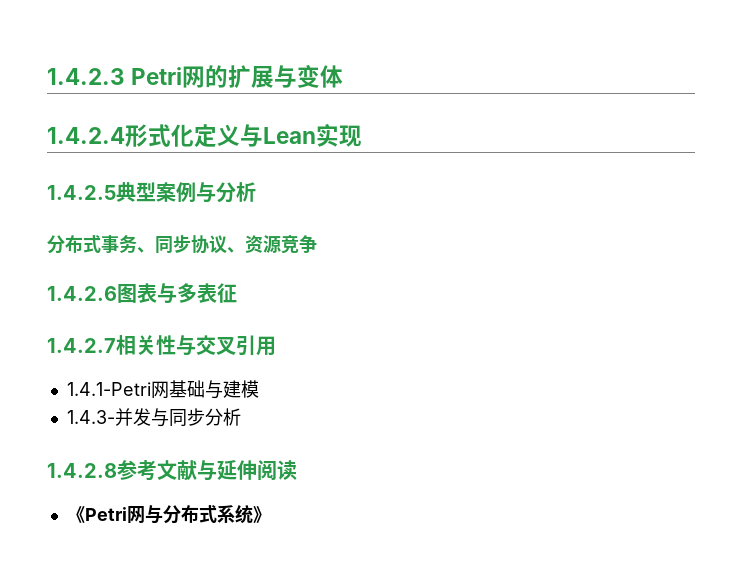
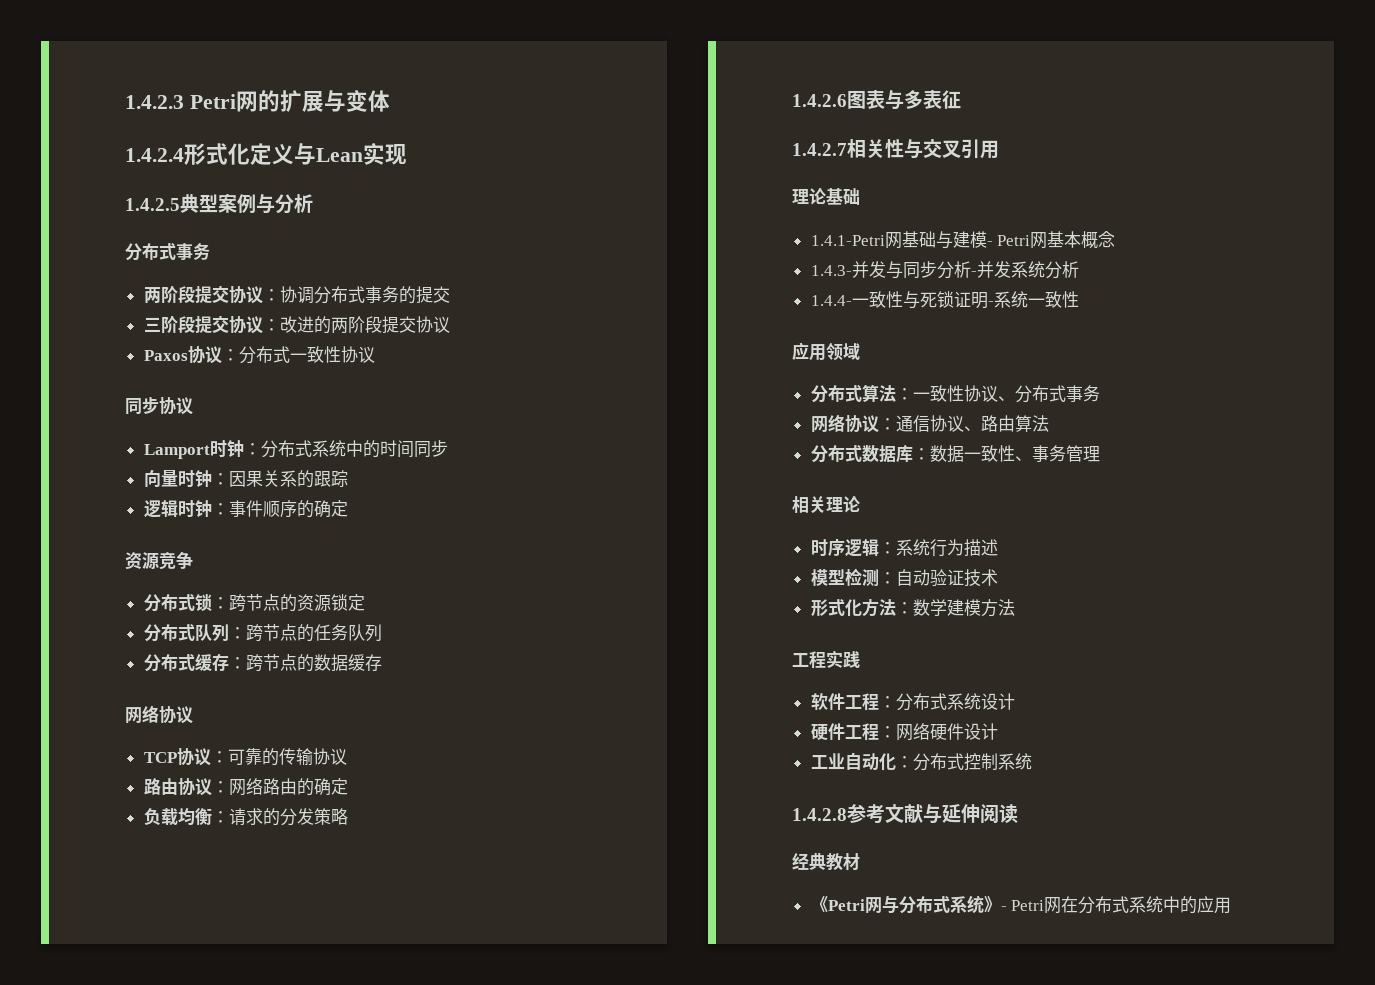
[137,234,317,254] 、同步协议、资源竞争 -> [143,285,450,304] [143,315,450,334] [143,346,375,364] [125,397,193,415] [143,440,448,459] [143,470,348,488] [143,500,348,518] [125,551,193,570] [143,594,365,612] [143,624,382,642] [143,653,382,672] [125,705,193,724] [143,748,347,766] [143,778,348,796] [143,808,348,826] // 两阶段提交协议：协调分布式事务的提交 // 三阶段提交协议：改进的两阶段提交协议 // Paxos协议：分布式一致性协议 // 同步协议 // Lamport时钟：分布式系统中的时间同步 // 向量时钟：因果关系的跟踪 // 逻辑时钟：事件顺序的确定 // 资源竞争 // 分布式锁：跨节点的资源锁定 // 分布式队列：跨节点的任务队列 // 分布式缓存：跨节点的数据缓存 // 网络协议 // TCP协议：可靠的传输协议 // 路由协议：网络路由的确定 // 负载均衡：请求的分发策略
(276, 346) none -> [792,188,860,205] // 理论基础
(259, 389) none -> [986,231,1116,249] - Petri网基本概念
(241, 417) none -> [970,261,1079,279] [810,291,1079,309] [792,342,860,361] [810,384,1100,403] [810,414,1049,433] [810,445,1100,463] [792,496,860,513] [810,539,998,557] [810,568,998,587] [810,598,1015,617] [792,650,860,669] [810,693,1015,711] [810,723,998,741] [810,752,1032,771] -并发系统分析 // 1.4.4-一致性与死锁证明-系统一致性 // 应用领域 // 分布式算法：一致性协议、分布式事务 // 网络协议：通信协议、路由算法 // 分布式数据库：数据一致性、事务管理 // 相关理论 // 时序逻辑：系统行为描述 // 模型检测：自动验证技术 // 形式化方法：数学建模方法 // 工程实践 // 软件工程：分布式系统设计 // 硬件工程：网络硬件设计 // 工业自动化：分布式控制系统
(297, 470) none -> [792,853,860,871] // 经典教材
(271, 514) none -> [1000,896,1232,914] - Petri网在分布式系统中的应用

